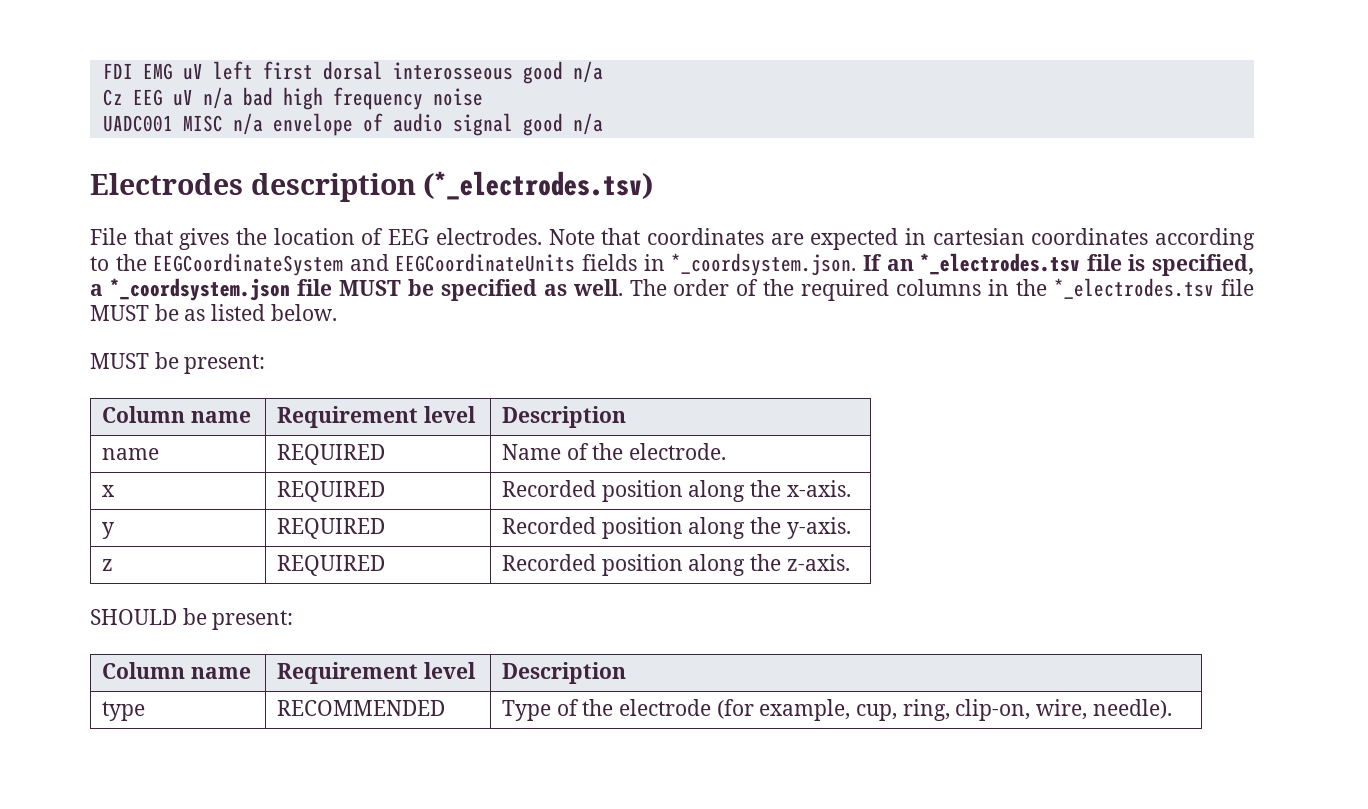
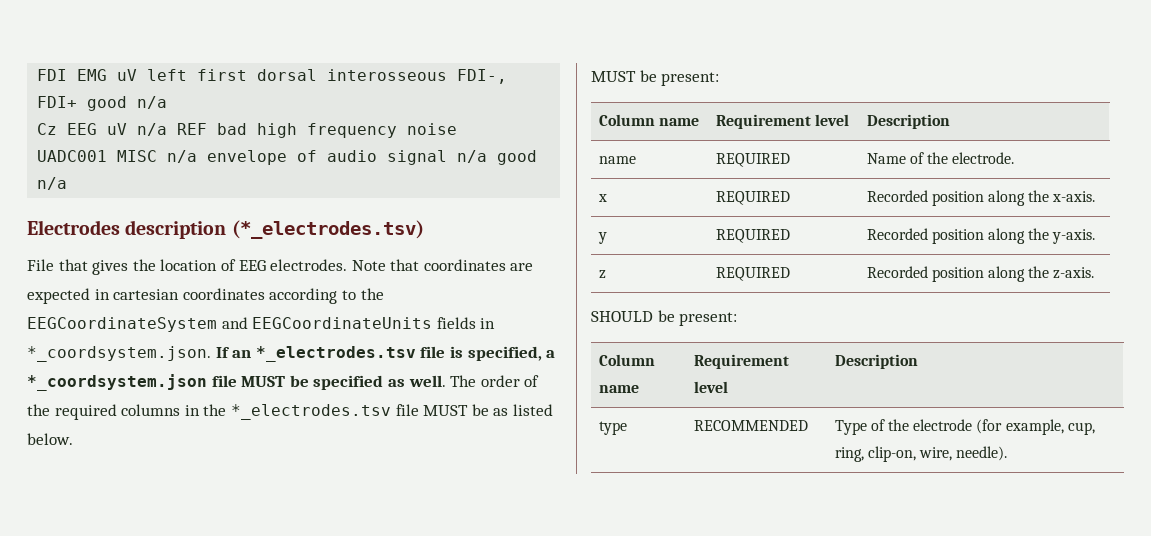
(513, 71) none -> [457,69,508,84] [37,96,78,108] FDI-, FDI+
(233, 98) none -> [177,123,208,135] REF
(513, 124) none -> [457,150,488,163] n/a

